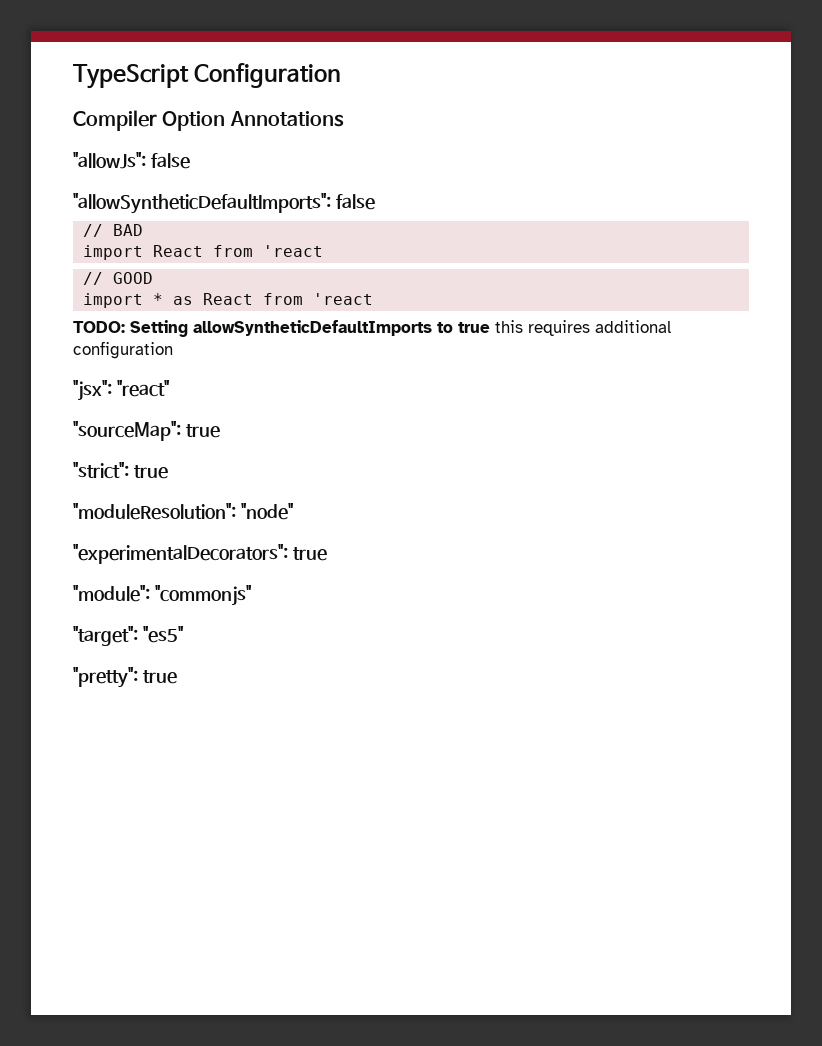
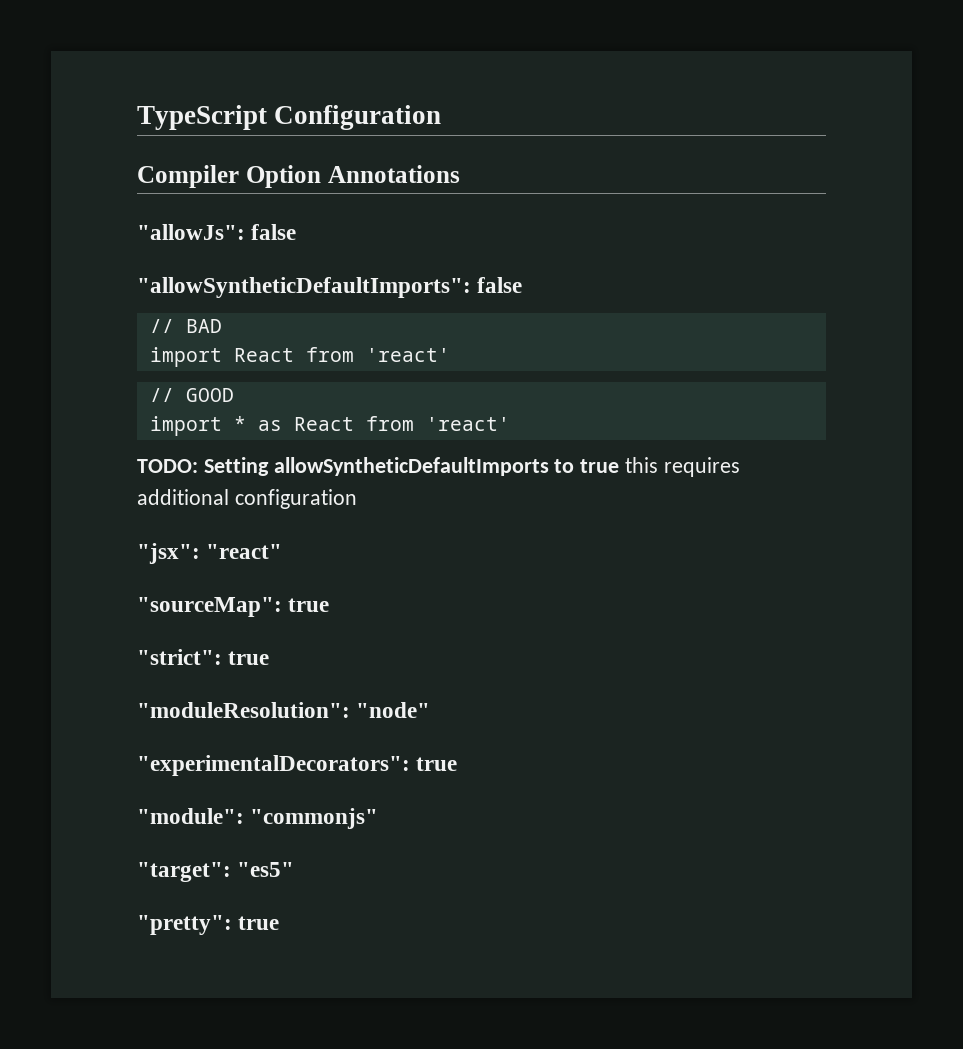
[263,245,324,257] 'react -> [365,348,450,362] 'react'
[313,293,374,305] 'react -> [425,417,510,431] 'react'

